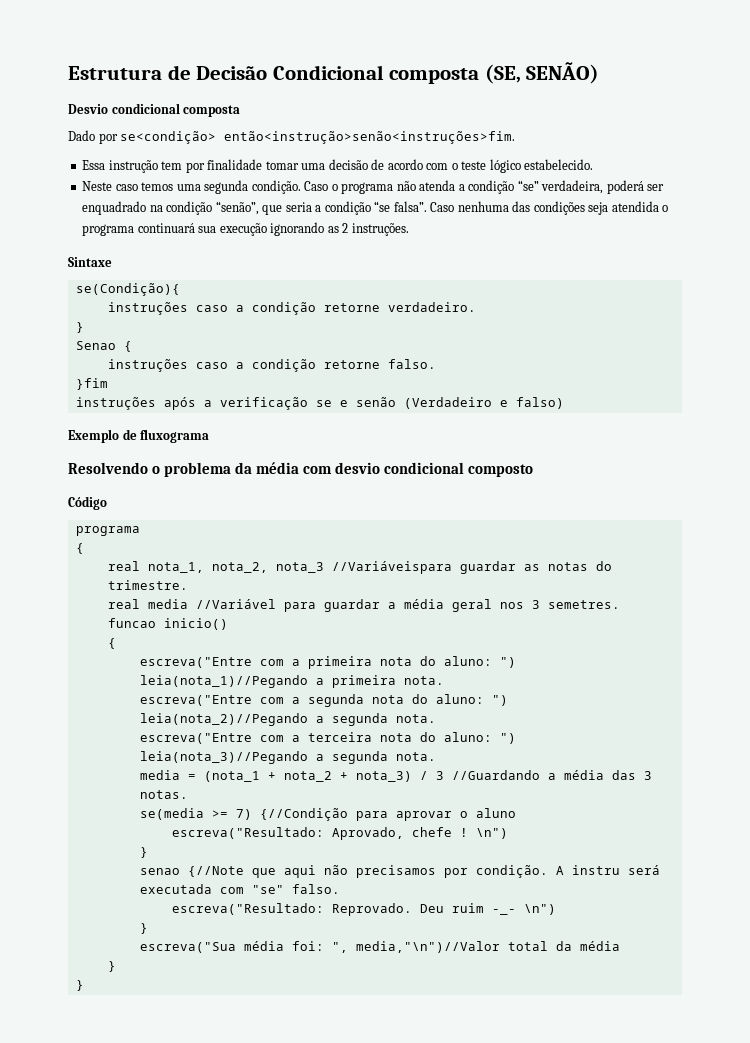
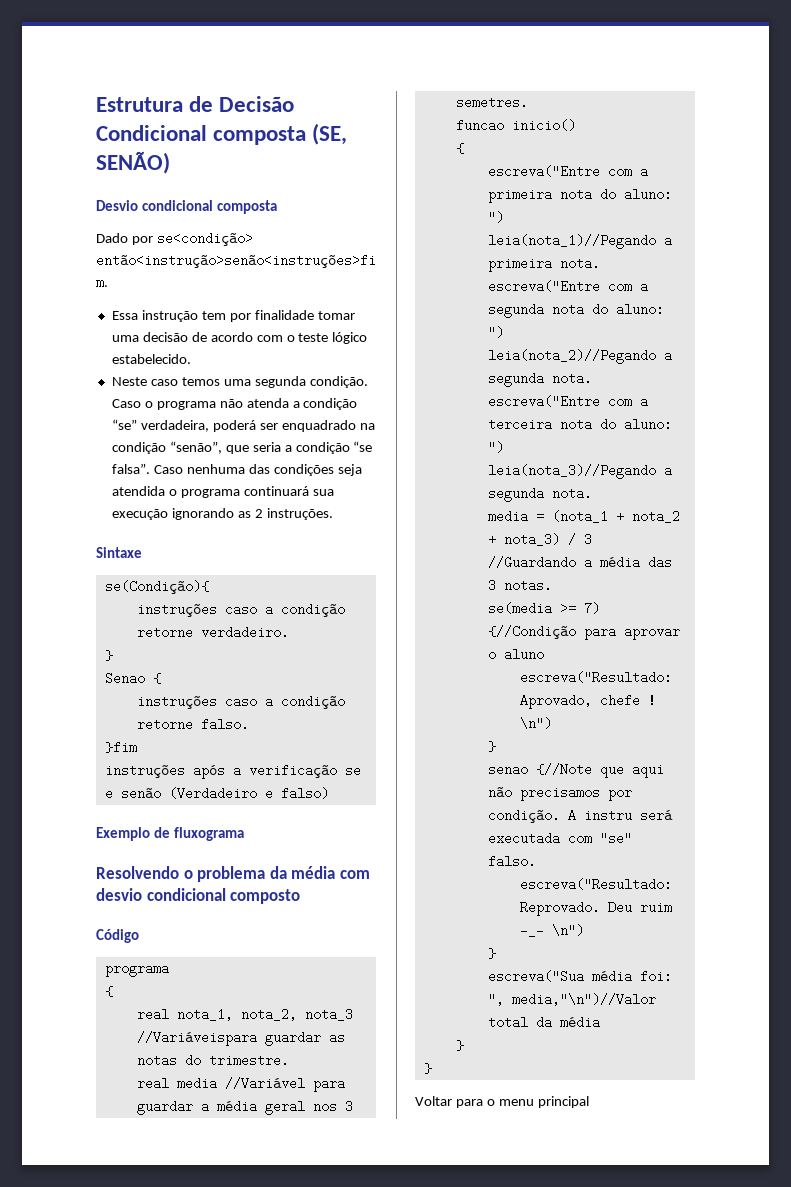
(84, 985) none -> [415,1096,589,1108] // Voltar para o menu principal

